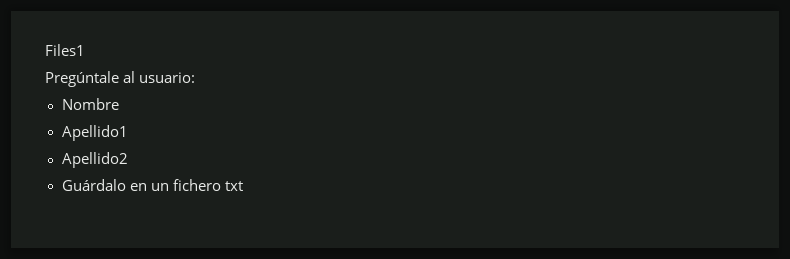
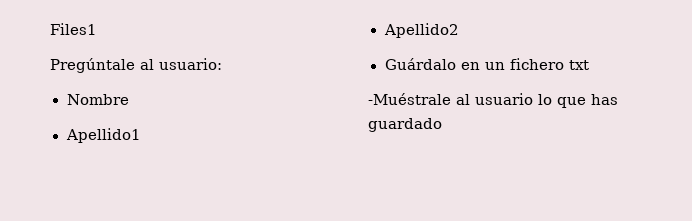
(243, 186) none -> [368,93,618,108] [368,118,442,132] // -Muéstrale al usuario lo que has guardado

